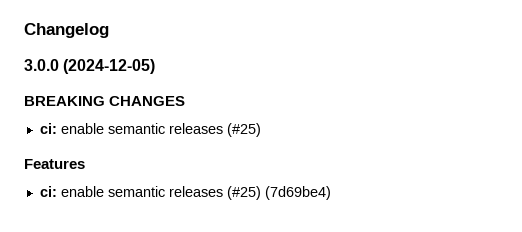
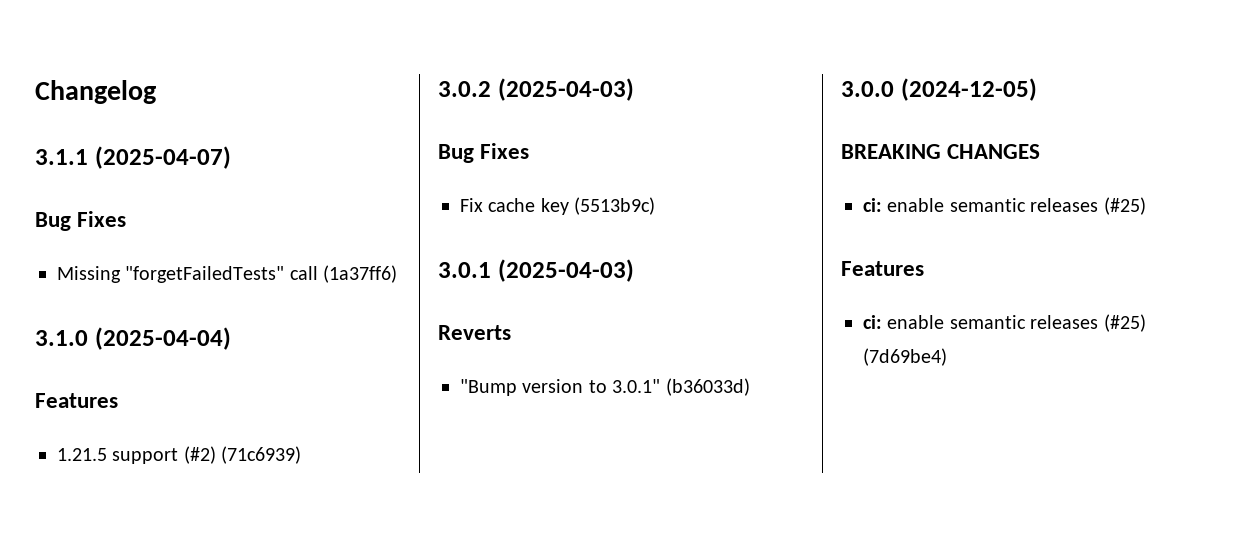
(109, 30) none -> [35,146,231,169] [35,211,127,231] [57,265,398,283] [35,327,231,350] [35,393,118,408] [57,446,302,464] [438,78,634,101] [438,143,530,163] [460,197,656,215] [438,259,634,282] [438,325,511,340] [460,378,750,396] // 3.1.1 (2025-04-07) // Bug Fixes // Missing "forgetFailedTests" call (1a37ff6) // 3.1.0 (2025-04-04) // Features // 1.21.5 support (#2) (71c6939) // 3.0.2 (2025-04-03) // Bug Fixes // Fix cache key (5513b9c) // 3.0.1 (2025-04-03) // Reverts // "Bump version to 3.0.1" (b36033d)

